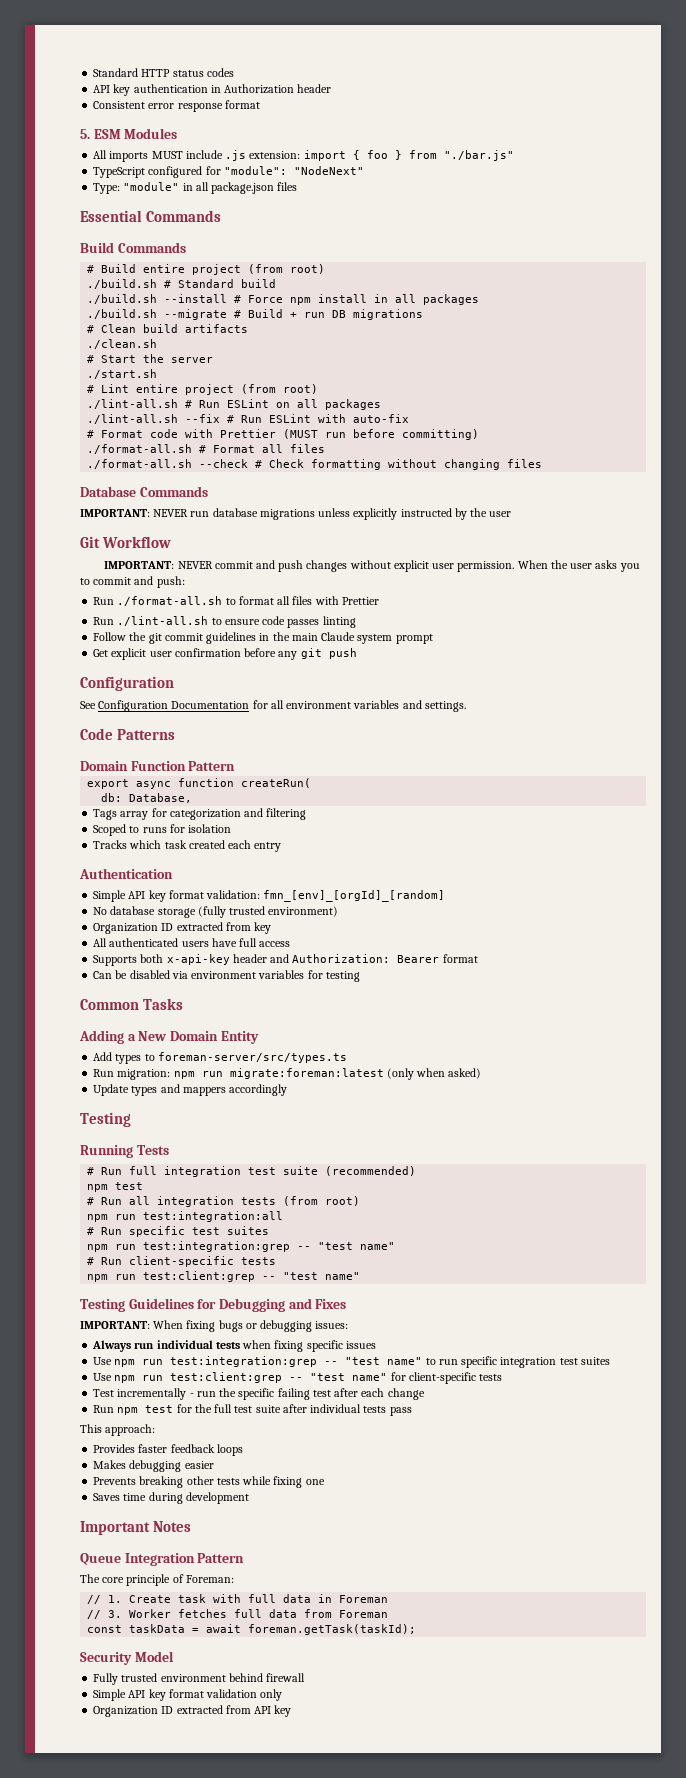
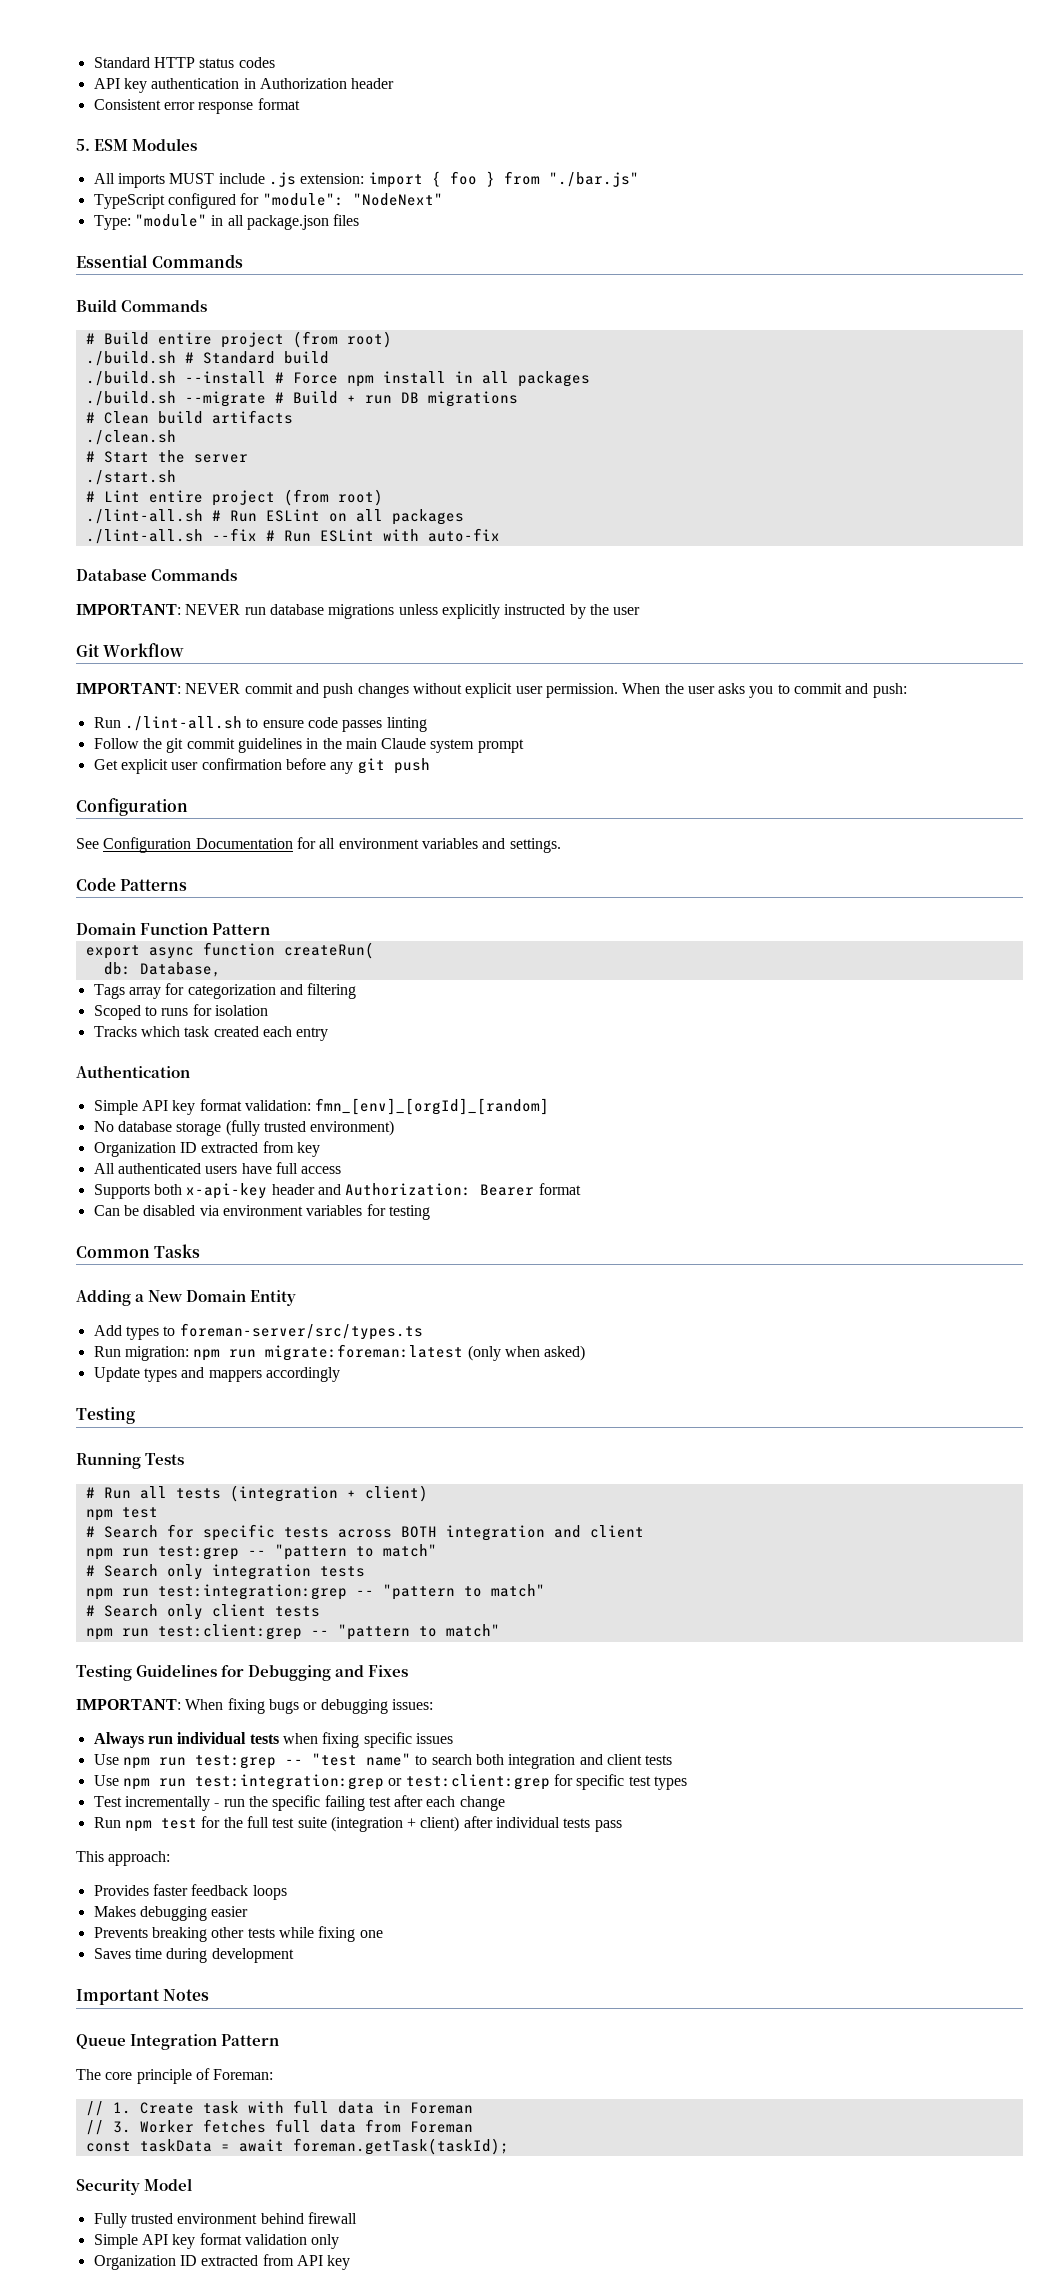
[87,429,480,440] [87,444,326,454] [87,459,543,470] // # Format code with Prettier (MUST run before committing) // ./format-all.sh # Format all files // ./format-all.sh --check # Check formatting without changing files -> (500, 535) none
[93,596,379,606] // Run ./format-all.sh to format all files with Prettier -> (907, 690) none
[129,1166,417,1177] [87,1182,144,1192] [87,1196,361,1207] [87,1211,284,1222] [87,1226,270,1237] [87,1241,396,1252] [87,1256,235,1267] full integration test suite (recommended) // npm test // # Run all integration tests (from root) // npm run test:integration:all // # Run specific test suites // npm run test:integration:grep -- "test name" // # Run client-specific -> [139,1485,428,1502] [85,1507,158,1521] [85,1524,644,1541] [85,1544,437,1560] [85,1564,365,1580] [85,1584,545,1600] [85,1604,266,1620] all tests (integration + client) // npm test // # Search for specific tests across BOTH integration and client // npm run test:grep -- "pattern to match" // # Search only integration tests // npm run test:integration:grep -- "pattern to match" // # Search only client
[283,1272,361,1280] "test name" -> [337,1624,500,1640] "pattern to match"
[170,1356,318,1367] test:integration:grep -> [194,1755,276,1769] test:grep
[438,1356,610,1368] [93,1372,503,1384] run specific integration test suites // Use npm run test:client:grep -- "test name" for client-specific tests -> [431,1754,673,1769] [93,1774,687,1790] search both integration and client tests // Use npm run test:integration:grep or test:client:grep for specific test types
(281, 1409) none -> [330,1816,460,1832] (integration + client)

